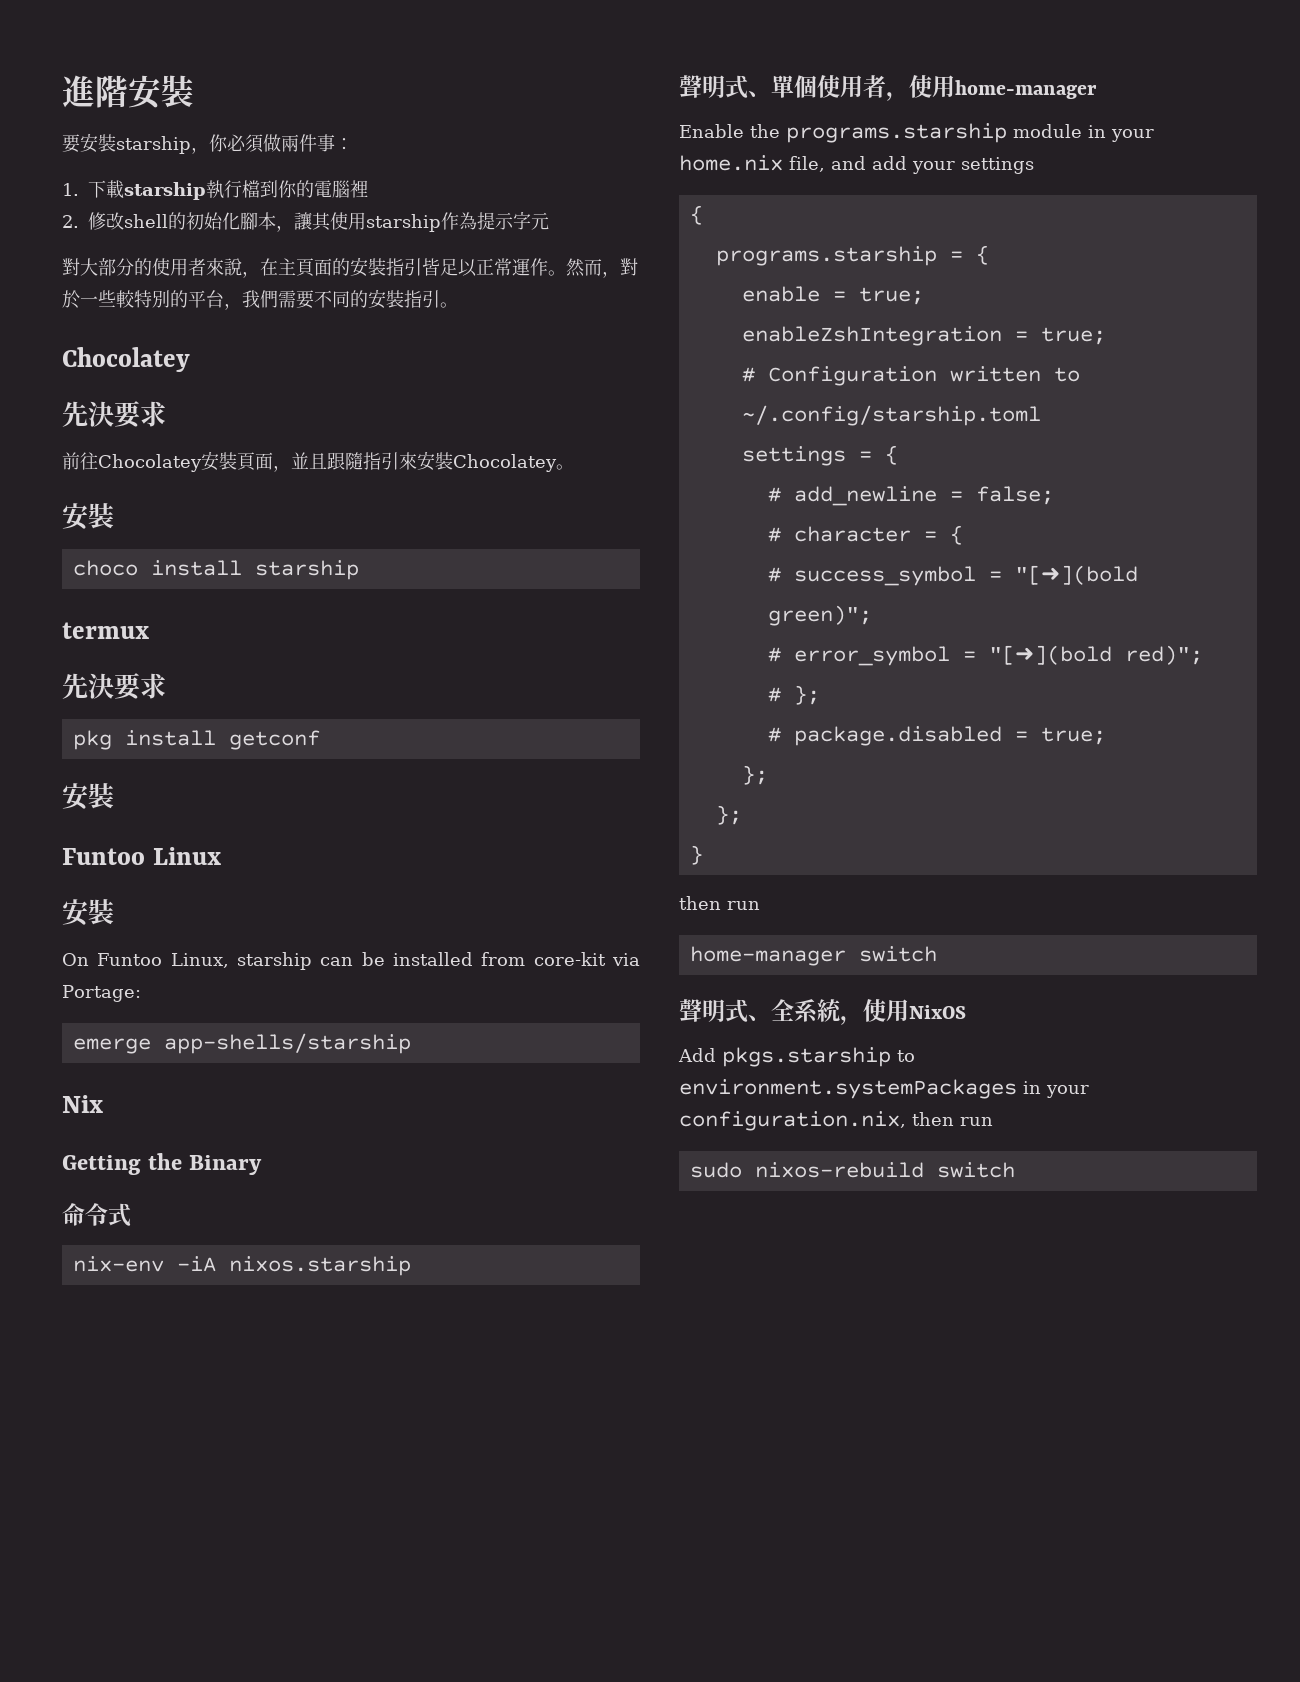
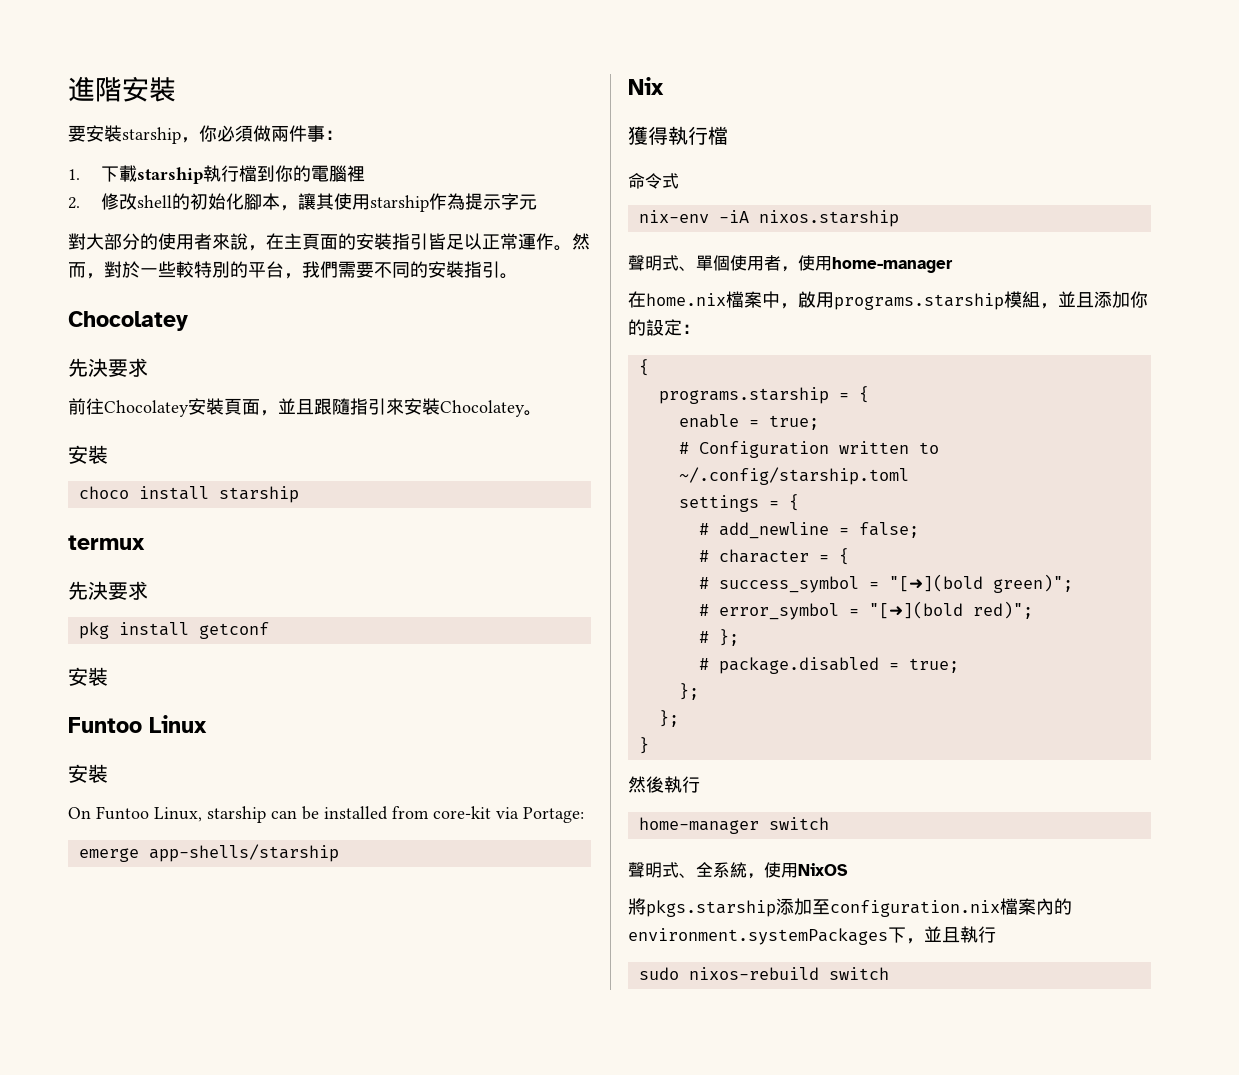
[62,1153,263,1175] Getting the Binary -> [628,126,728,145] 獲得執行檔
[679,123,1154,143] [679,155,1034,174] Enable the programs.starship module in your home.nix file, and add your settings -> [628,291,1148,310] [628,319,700,336] 在home.nix檔案中，啟用programs.starship模組，並且添加你的設定：
[741,326,1106,346] // enableZshIntegration = true; -> (819, 422) none
[679,896,760,910] then run -> [628,776,700,793] 然後執行
[678,1047,915,1067] [679,1079,1089,1099] [679,1111,993,1131] Add pkgs.starship to environment.systemPackages in your configuration.nix, then run -> [628,898,1072,917] [628,926,996,945] 將pkgs.starship添加至configuration.nix檔案內的environment.systemPackages下，並且執行

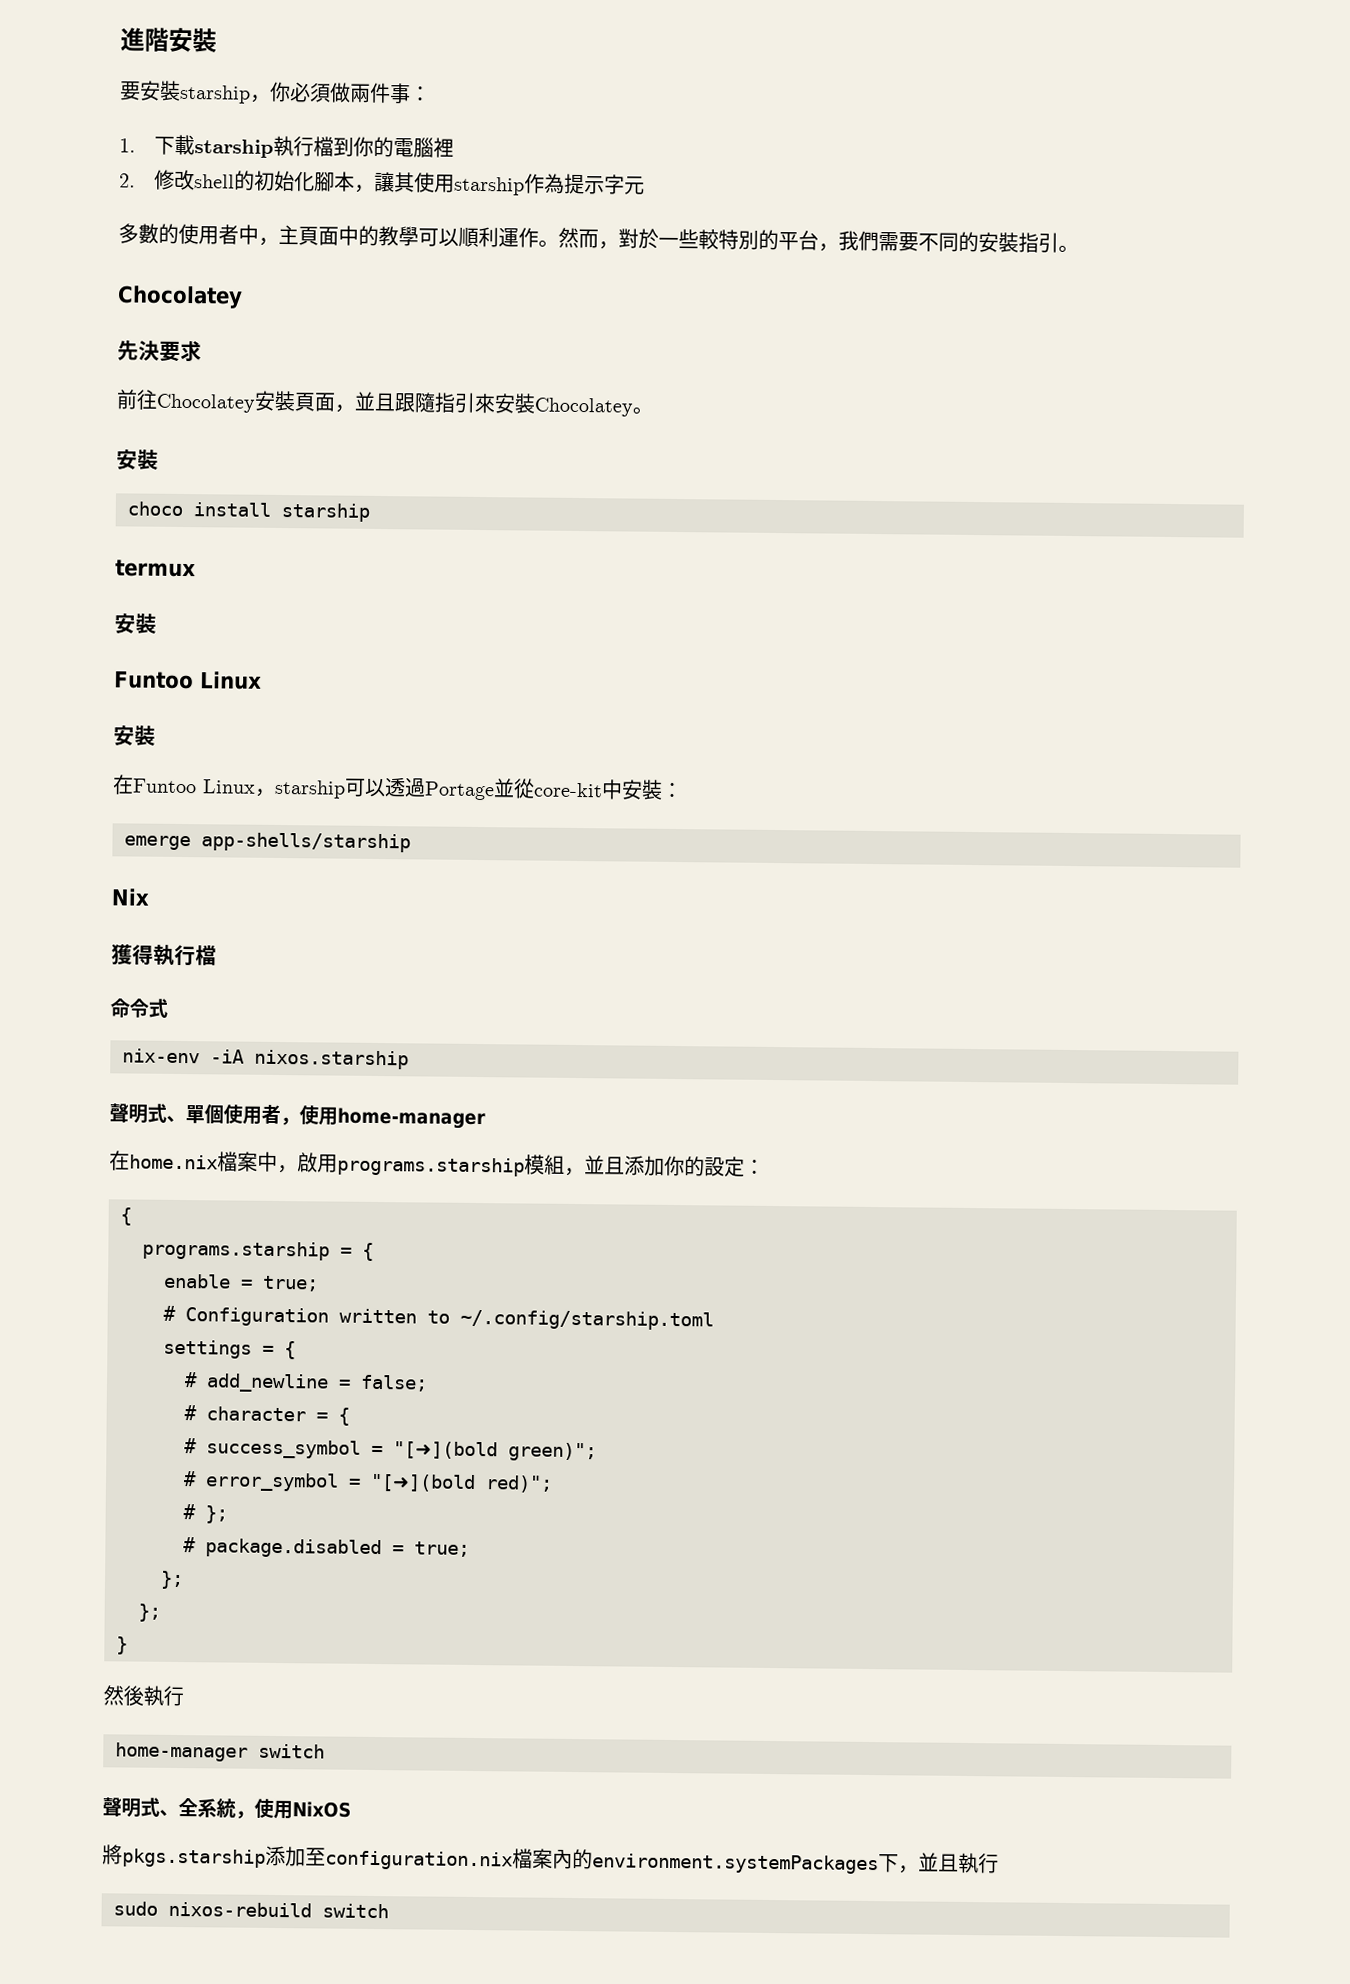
[68,233,518,251] 對大部分的使用者來說，在主頁面的安裝指引皆足以正常 -> [118,223,499,248] 多數的使用者中，主頁面中的教學可以順利
[68,581,148,600] [78,622,269,639] // 先決要求 // pkg install getconf -> (196, 568) none
[68,806,584,823] On Funtoo Linux, starship can be installed from core-kit via Portage: -> [112,774,683,801] 在Funtoo Linux，starship可以透過Portage並從core-kit中安裝：

